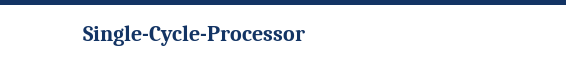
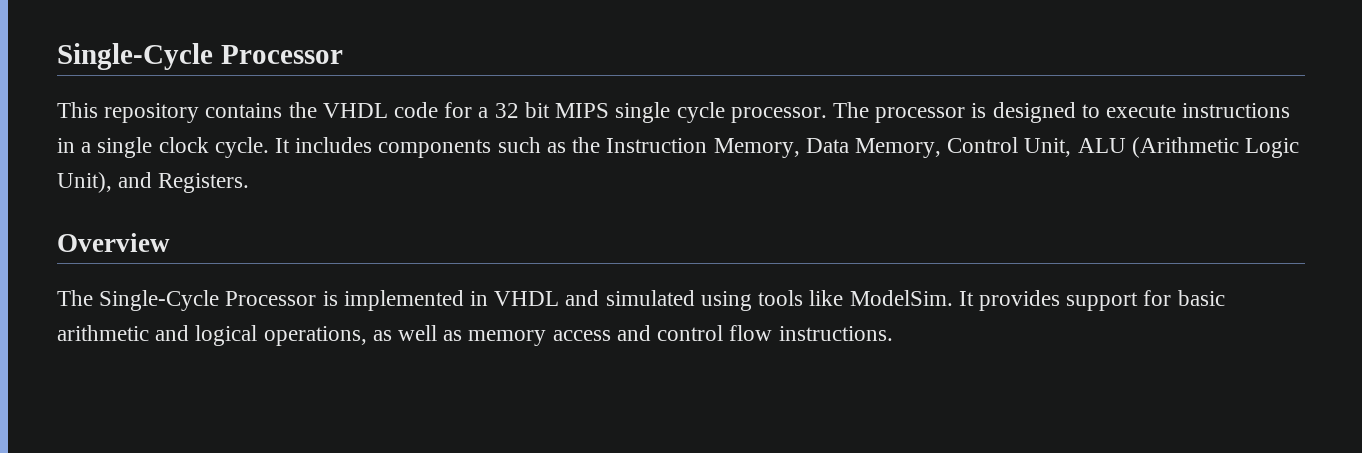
[83,25,305,46] Single-Cycle-Processor -> [57,43,343,70] [57,102,1291,123] [57,137,1299,158] [57,172,250,193] [57,233,170,252] [57,290,1225,311] [57,325,893,346] Single-Cycle Processor // This repository contains the VHDL code for a 32 bit MIPS single cycle processor. The processor is designed to execute instructions in a single clock cycle. It includes components such as the Instruction Memory, Data Memory, Control Unit, ALU (Arithmetic Logic Unit), and Registers. // Overview // The Single-Cycle Processor is implemented in VHDL and simulated using tools like ModelSim. It provides support for basic arithmetic and logical operations, as well as memory access and control flow instructions.

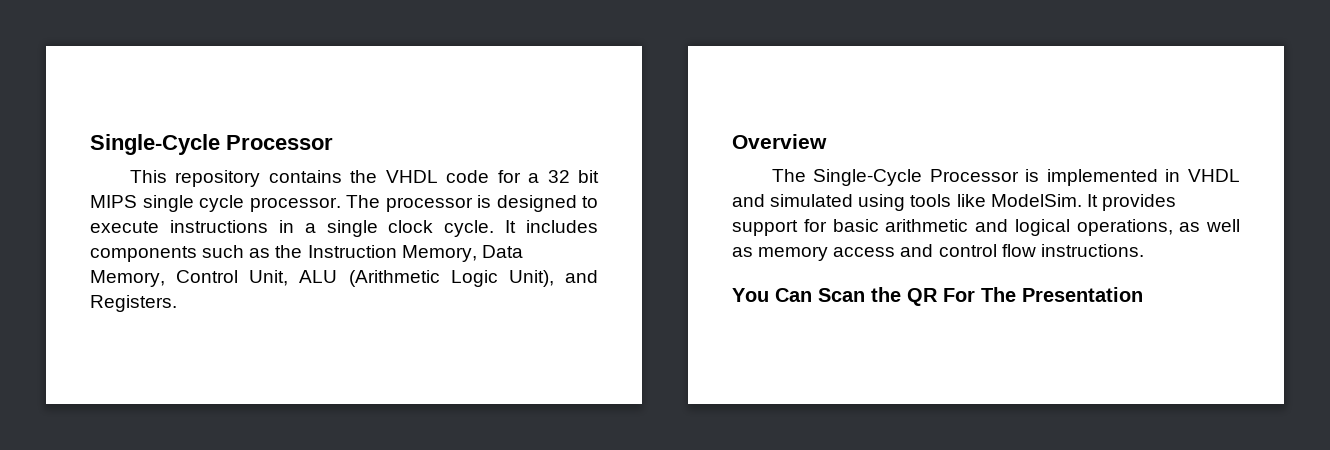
(893, 333) none -> [732,287,1143,306] // You Can Scan the QR For The Presentation

